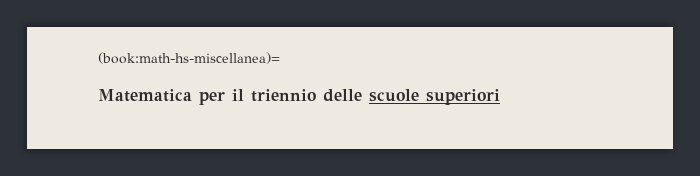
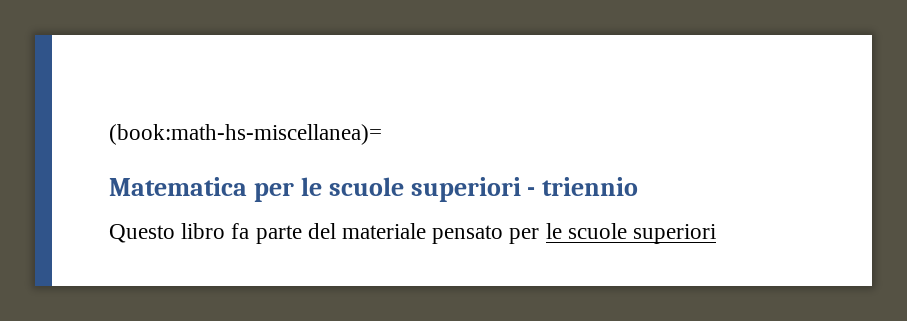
[232,89,362,102] il triennio delle -> [300,177,639,202] [109,223,562,244] le scuole superiori - triennio // Questo libro fa parte del materiale pensato per le

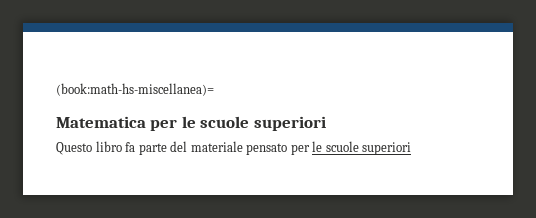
[527,177,639,196] - triennio -> (326, 123) none

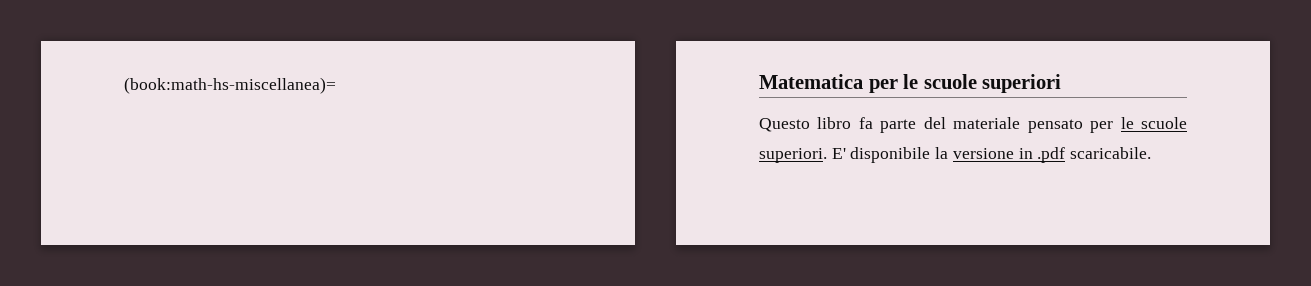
[362,142,412,155] superiori -> [759,147,1152,163] superiori. E' disponibile la versione in .pdf scaricabile.

